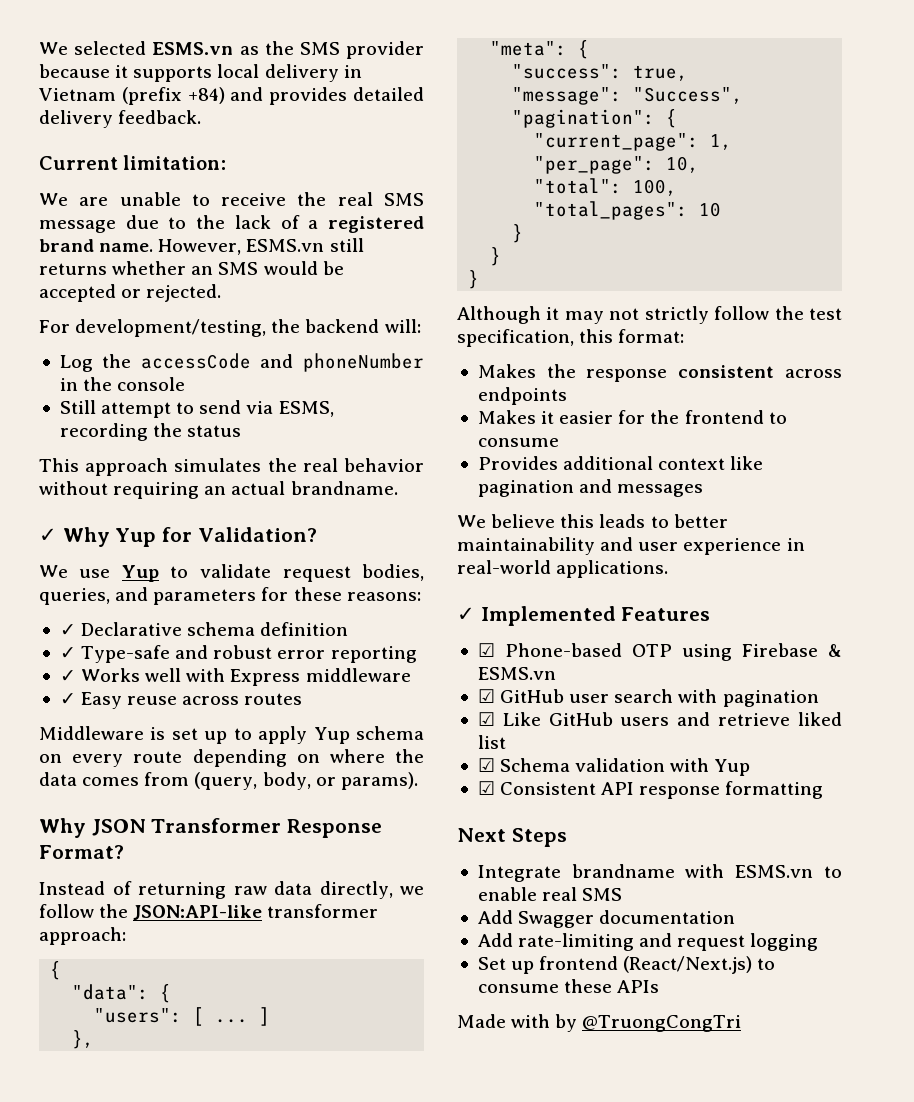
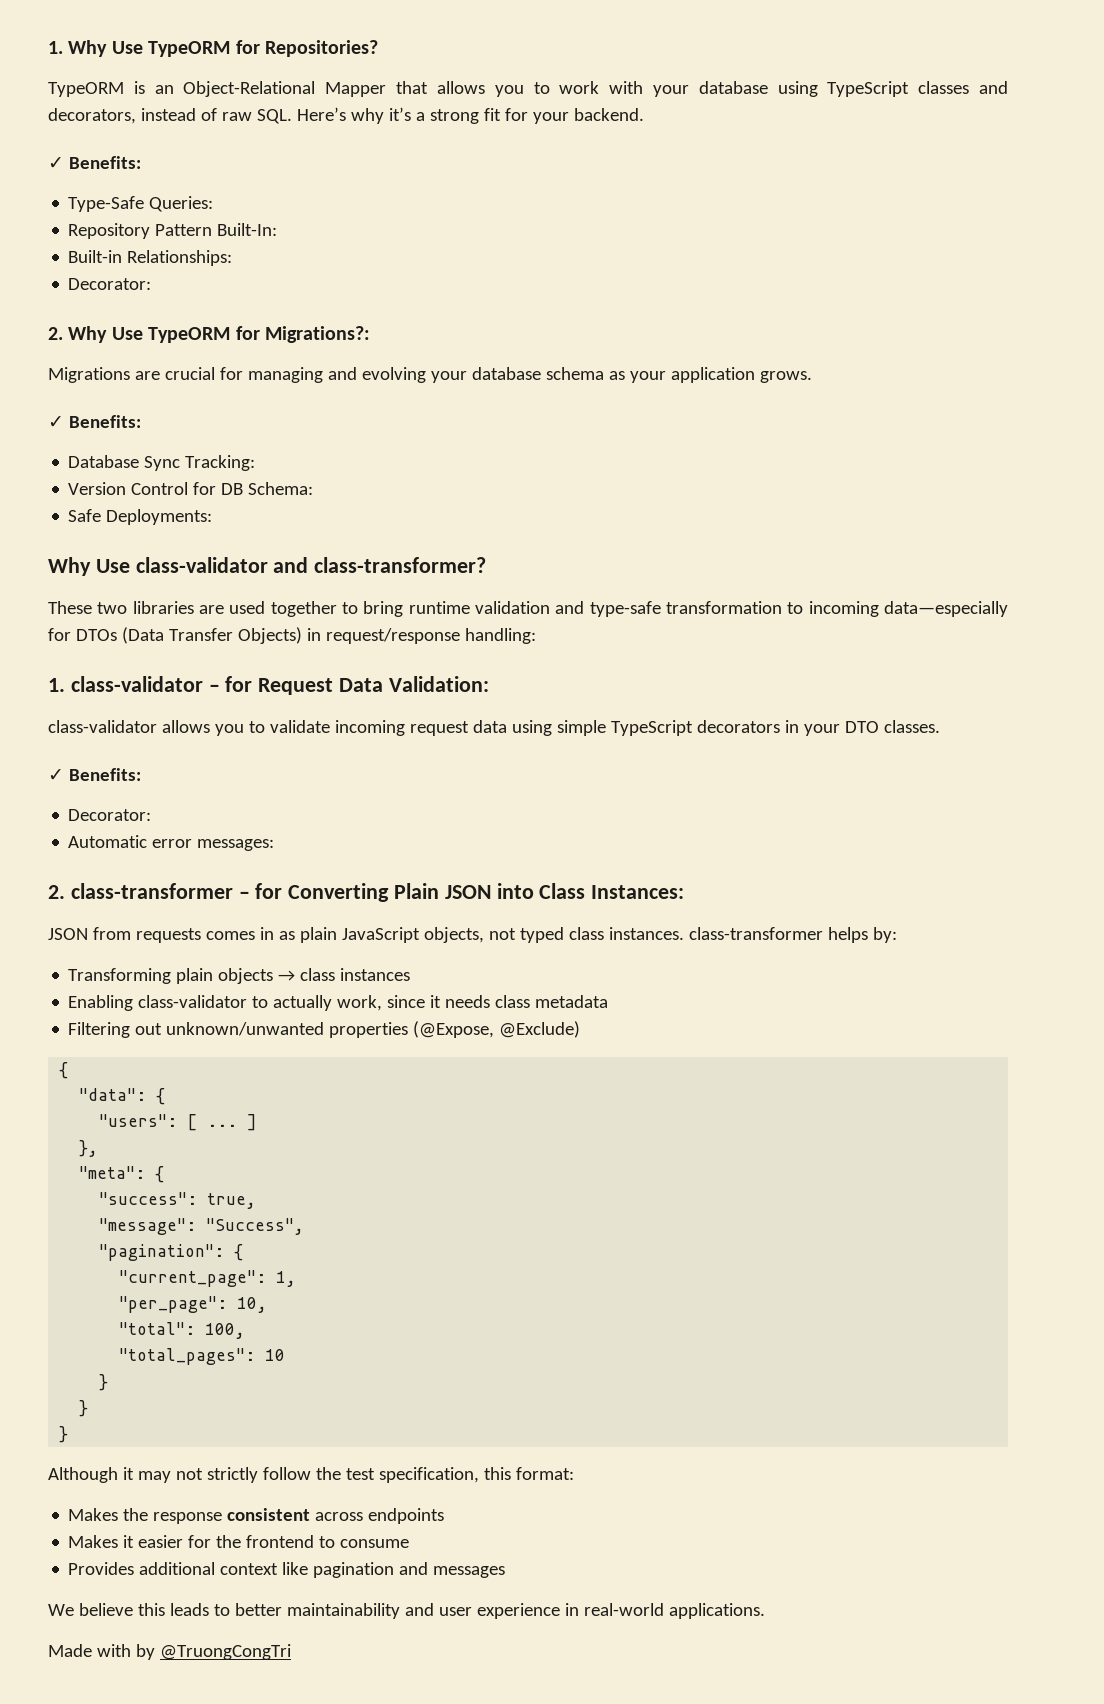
[39,41,424,59] [39,64,362,82] [39,87,425,105] [39,110,202,128] [39,155,227,170] [39,192,424,206] [39,215,424,233] [39,238,364,255] [39,261,344,275] [39,284,222,302] [39,319,421,337] [59,353,425,372] [59,377,186,391] [59,400,334,418] [59,423,242,441] [39,458,424,476] [39,481,398,499] [39,527,317,547] [39,564,425,582] [39,587,421,605] [59,622,349,636] [59,645,417,663] [59,668,411,686] [59,692,303,709] [39,726,424,744] [39,749,424,767] [39,772,418,790] [39,818,382,838] [39,845,124,859] [39,881,424,899] [39,904,379,920] [39,927,126,945] We selected ESMS.vn as the SMS provider because it supports local delivery in Vietnam (prefix +84) and provides detailed delivery feedback. // Current limitation: // We are unable to receive the real SMS message due to the lack of a registered brand name. However, ESMS.vn still returns whether an SMS would be accepted or rejected. // For development/testing, the backend will: // Log the accessCode and phoneNumber in the console // Still attempt to send via ESMS, recording the status // This approach simulates the real behavior without requiring an actual brandname. // ✓ Why Yup for Validation? // We use Yup to validate request bodies, queries, and parameters for these reasons: // ✓ Declarative schema definition // ✓ Type-safe and robust error reporting // ✓ Works well with Express middleware // ✓ Easy reuse across routes // Middleware is set up to apply Yup schema on every route depending on where the data comes from (query, body, or params). // Why JSON Transformer Response Format? // Instead of returning raw data directly, we follow the JSON:API-like transformer approach: -> [48,40,378,57] [48,81,1008,97] [48,107,644,124] [48,156,141,169] [68,196,214,212] [68,223,278,239] [68,250,233,266] [68,278,152,290] [48,326,370,343] [48,367,812,383] [48,415,141,428] [68,455,256,471] [68,482,314,495] [68,509,213,525] [48,557,487,576] [48,601,1009,617] [48,627,536,644] [48,676,489,695] [48,720,940,736] [48,768,141,781] [68,809,152,821] [68,835,275,851] [48,883,685,902] [48,927,897,943] [68,968,411,984] [68,995,609,1011] [68,1021,581,1038] 1. Why Use TypeORM for Repositories? // TypeORM is an Object-Relational Mapper that allows you to work with your database using TypeScript classes and decorators, instead of raw SQL. Here’s why it’s a strong fit for your backend. // ✓ Benefits: // Type-Safe Queries: // Repository Pattern Built-In: // Built-in Relationships: // Decorator: // 2. Why Use TypeORM for Migrations?: // Migrations are crucial for managing and evolving your database schema as your application grows. // ✓ Benefits: // Database Sync Tracking: // Version Control for DB Schema: // Safe Deployments: // Why Use class-validator and class-transformer? // These two libraries are used together to bring runtime validation and type-safe transformation to incoming data—especially for DTOs (Data Transfer Objects) in request/response handling: // 1. class-validator – for Request Data Validation: // class-validator allows you to validate incoming request data using simple TypeScript decorators in your DTO classes. // ✓ Benefits: // Decorator: // Automatic error messages: // 2. class-transformer – for Converting Plain JSON into Class Instances: // JSON from requests comes in as plain JavaScript objects, not typed class instances. class-transformer helps by: // Transforming plain objects → class instances // Enabling class-validator to actually work, since it needs class metadata // Filtering out unknown/unwanted properties (@Expose, @Exclude)
[457,606,711,626] [477,643,842,661] [477,667,556,680] [477,689,819,707] [477,712,843,726] [477,735,506,749] [477,758,751,776] [477,781,824,799] [457,828,567,847] [477,864,843,882] [477,887,623,901] [477,910,736,928] [477,933,819,951] [477,956,776,974] [477,979,660,993] // ✓ Implemented Features // ☑ Phone-based OTP using Firebase & ESMS.vn // ☑ GitHub user search with pagination // ☑ Like GitHub users and retrieve liked list // ☑ Schema validation with Yup // ☑ Consistent API response formatting // Next Steps // Integrate brandname with ESMS.vn to enable real SMS // Add Swagger documentation // Add rate-limiting and request logging // Set up frontend (React/Next.js) to consume these APIs -> (765, 1611) none

